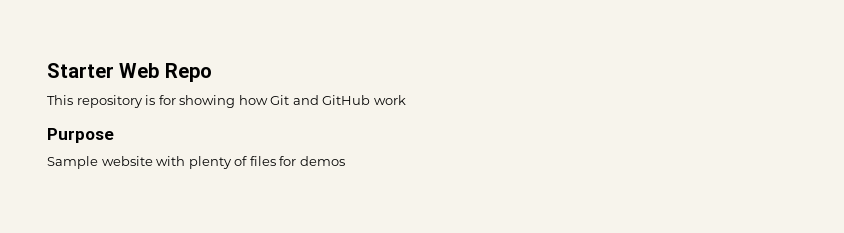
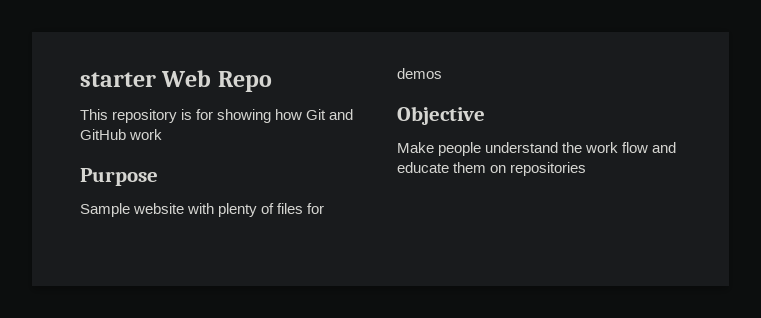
[47,63,114,78] Starter -> [80,72,156,87] starter
(345, 161) none -> [397,106,485,125] [397,142,677,156] [397,162,587,176] // Objective // Make people understand the work flow and educate them on repositories

